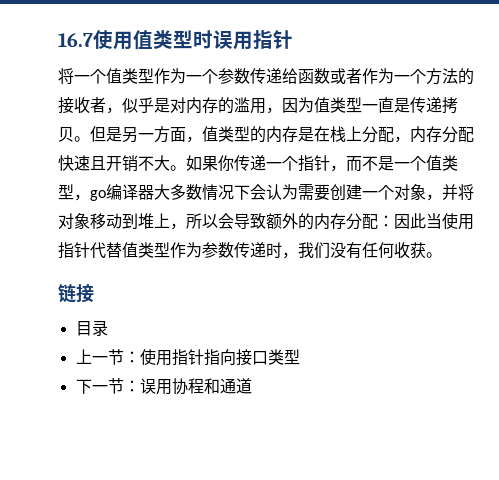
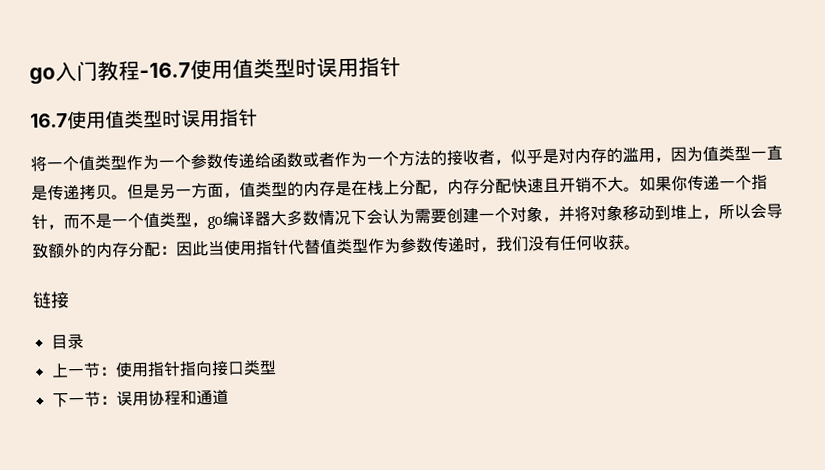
(58, 40) none -> [29,57,401,85] go入门教程-16.7使用值类型时误用指针 //

